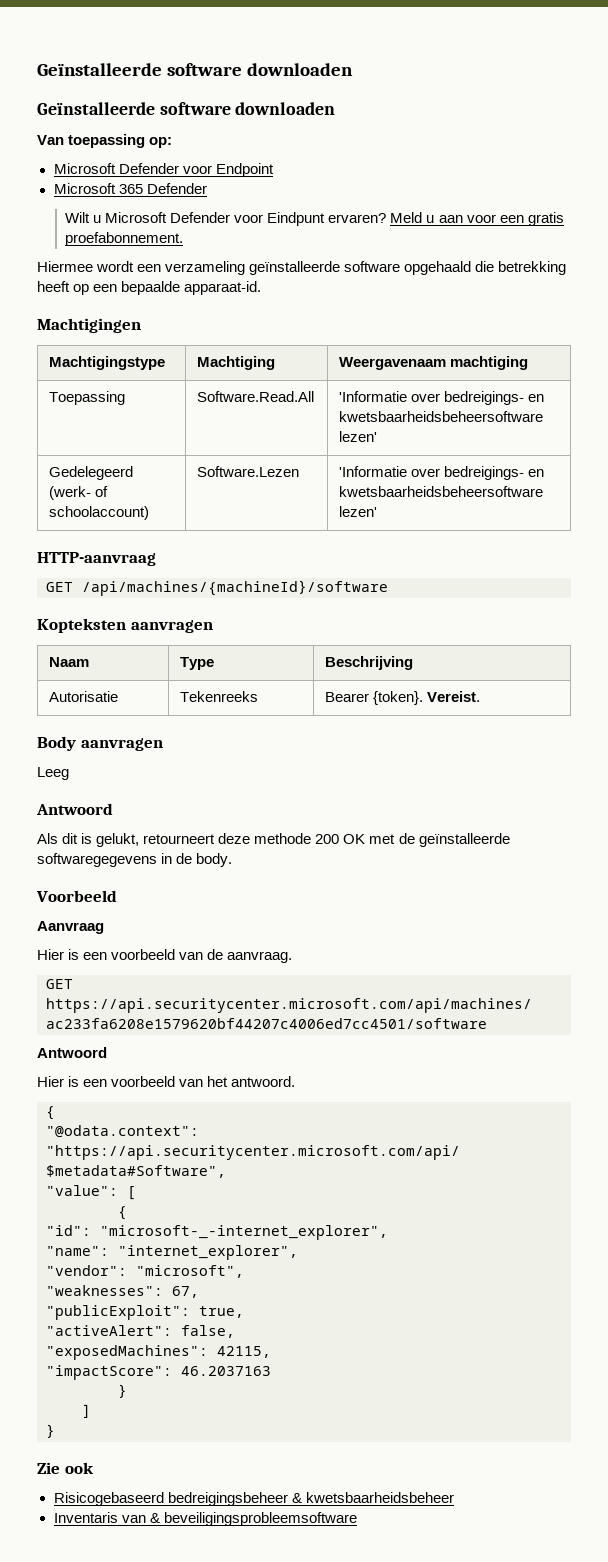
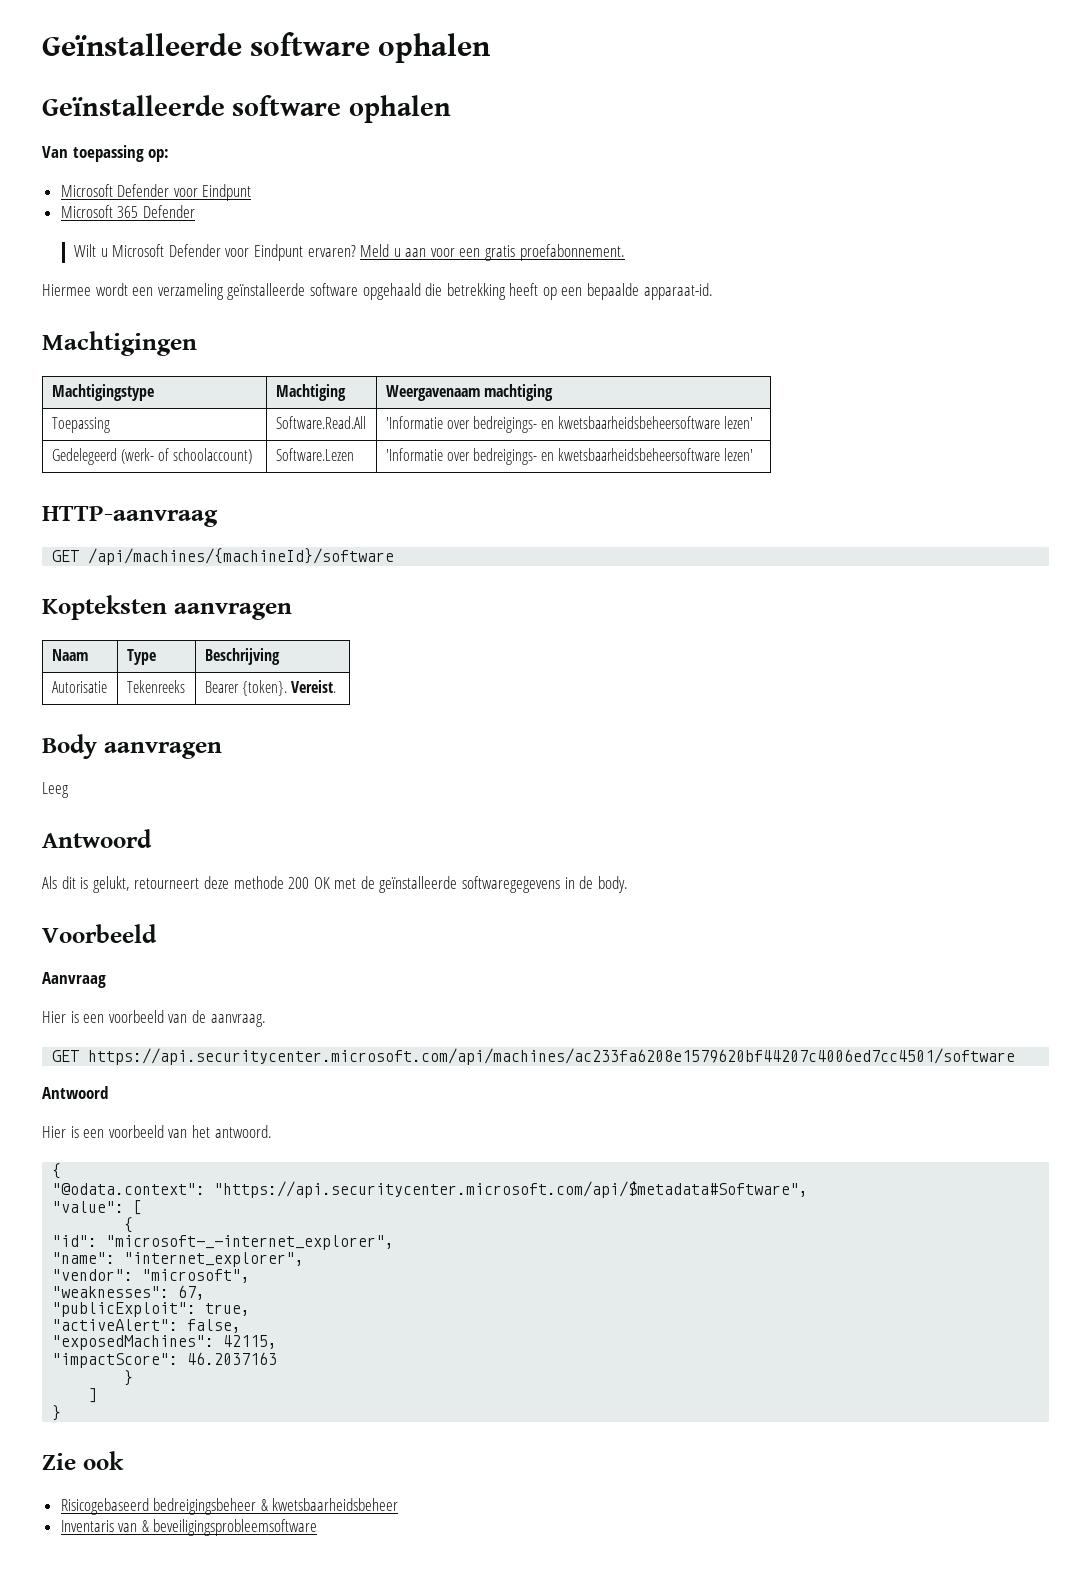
[37,63,353,76] [37,102,336,115] Geïnstalleerde software downloaden // Geïnstalleerde software downloaden -> [42,32,492,63] [42,95,451,123] Geïnstalleerde software ophalen // Geïnstalleerde software ophalen
[215,163,274,177] Endpoint -> [202,184,252,201] Eindpunt

